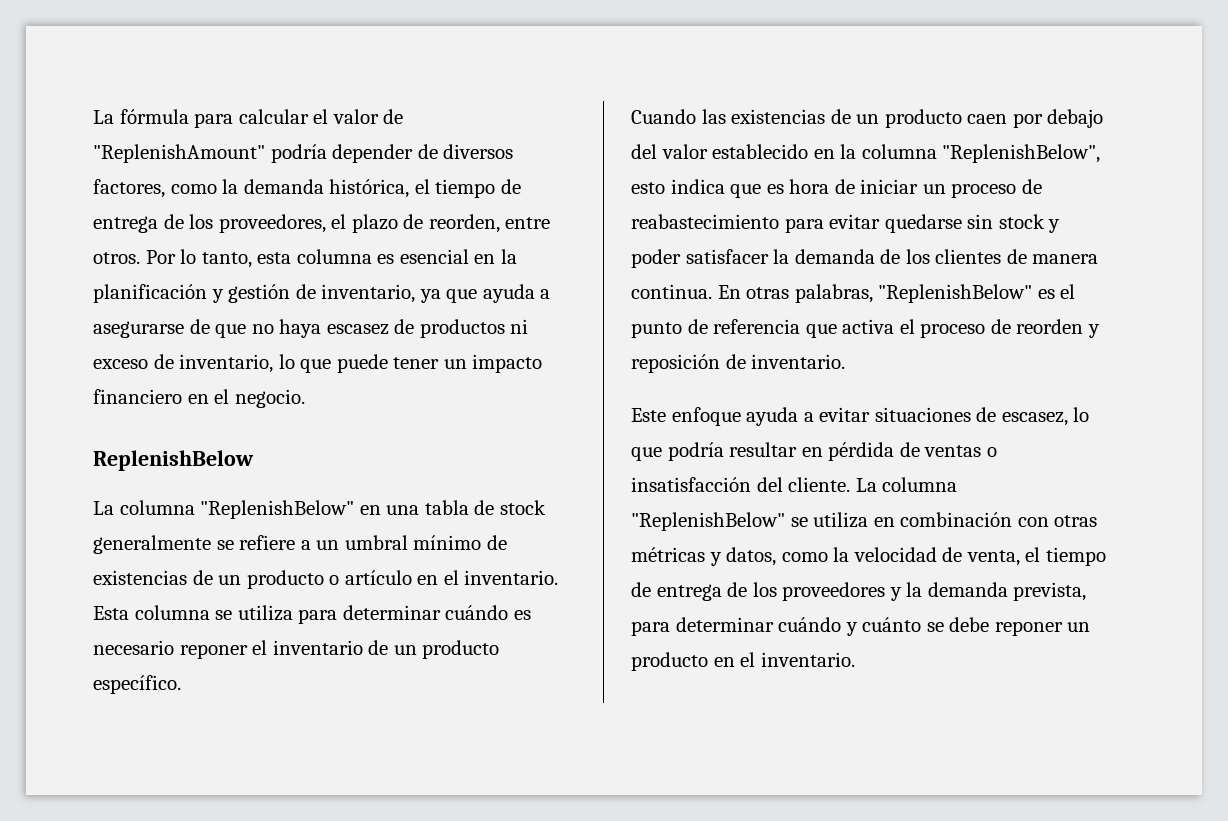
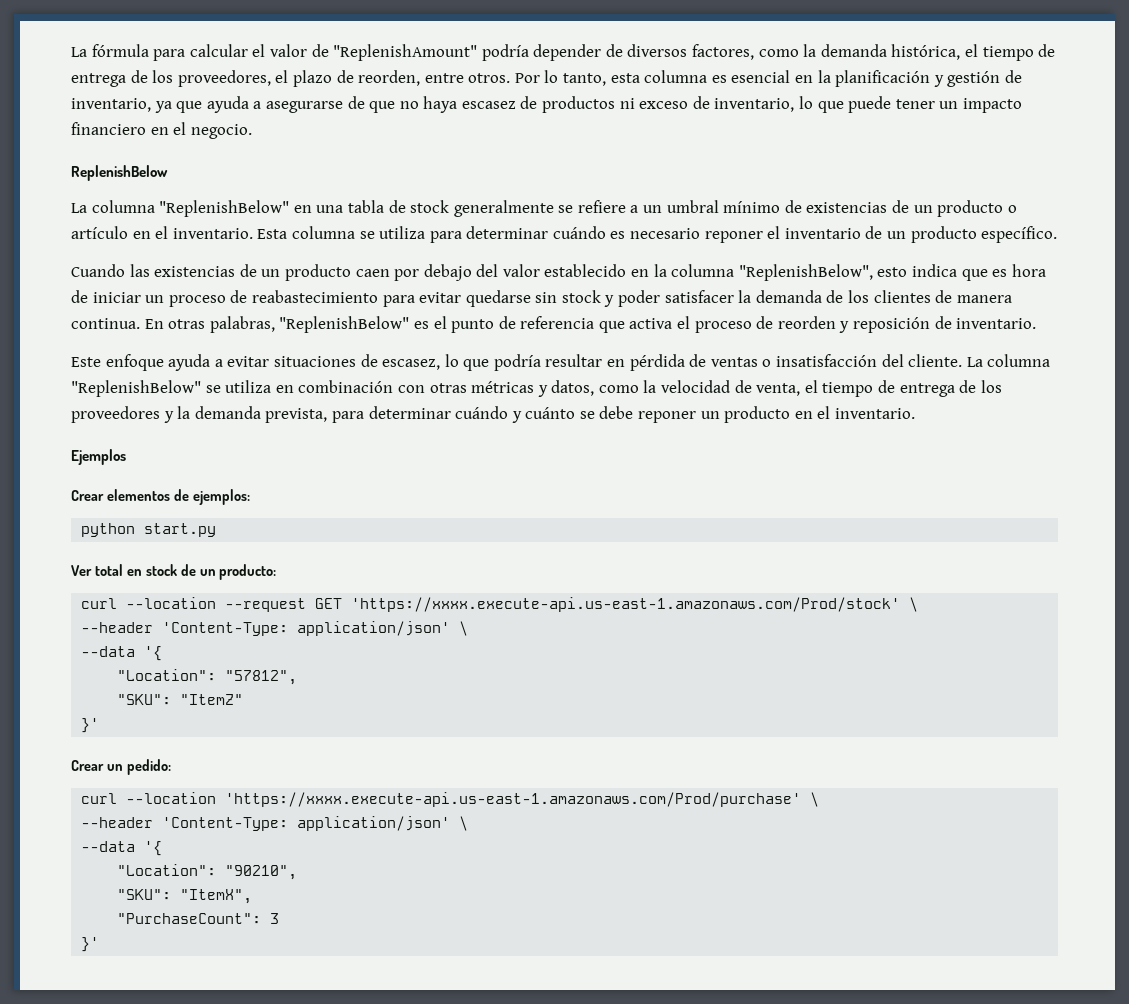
(855, 659) none -> [71,449,126,465] [71,489,250,505] [81,523,217,537] [71,564,277,580] [81,597,919,612] [81,621,469,636] [81,646,163,661] [117,669,298,685] [117,694,244,705] [81,718,100,733] [71,759,171,775] [81,792,820,807] [81,816,469,831] [81,841,163,856] [117,864,298,880] [117,889,253,904] [117,913,280,924] [81,937,100,952] // Ejemplos // Crear elementos de ejemplos: // python start.py // Ver total en stock de un producto: // curl --location --request GET 'https://xxxx.execute-api.us-east-1.amazonaws.com/Prod/stock' \ // --header 'Content-Type: application/json' \ // --data '{ // "Location": "57812", // "SKU": "ItemZ" // }' // Crear un pedido: // curl --location 'https://xxxx.execute-api.us-east-1.amazonaws.com/Prod/purchase' \ // --header 'Content-Type: application/json' \ // --data '{ // "Location": "90210", // "SKU": "ItemX", // "PurchaseCount": 3 // }'

